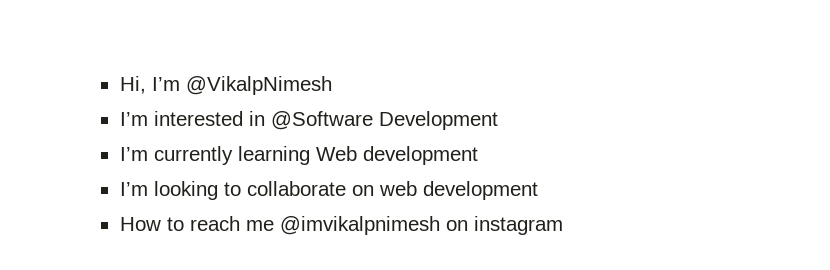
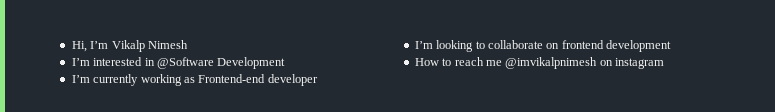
[185,76,332,95] @VikalpNimesh -> [111,40,188,52] Vikalp Nimesh
[237,146,478,165] learning Web development -> [140,74,318,86] working as Frontend-end developer
[378,181,417,196] web -> [561,40,604,49] frontend

